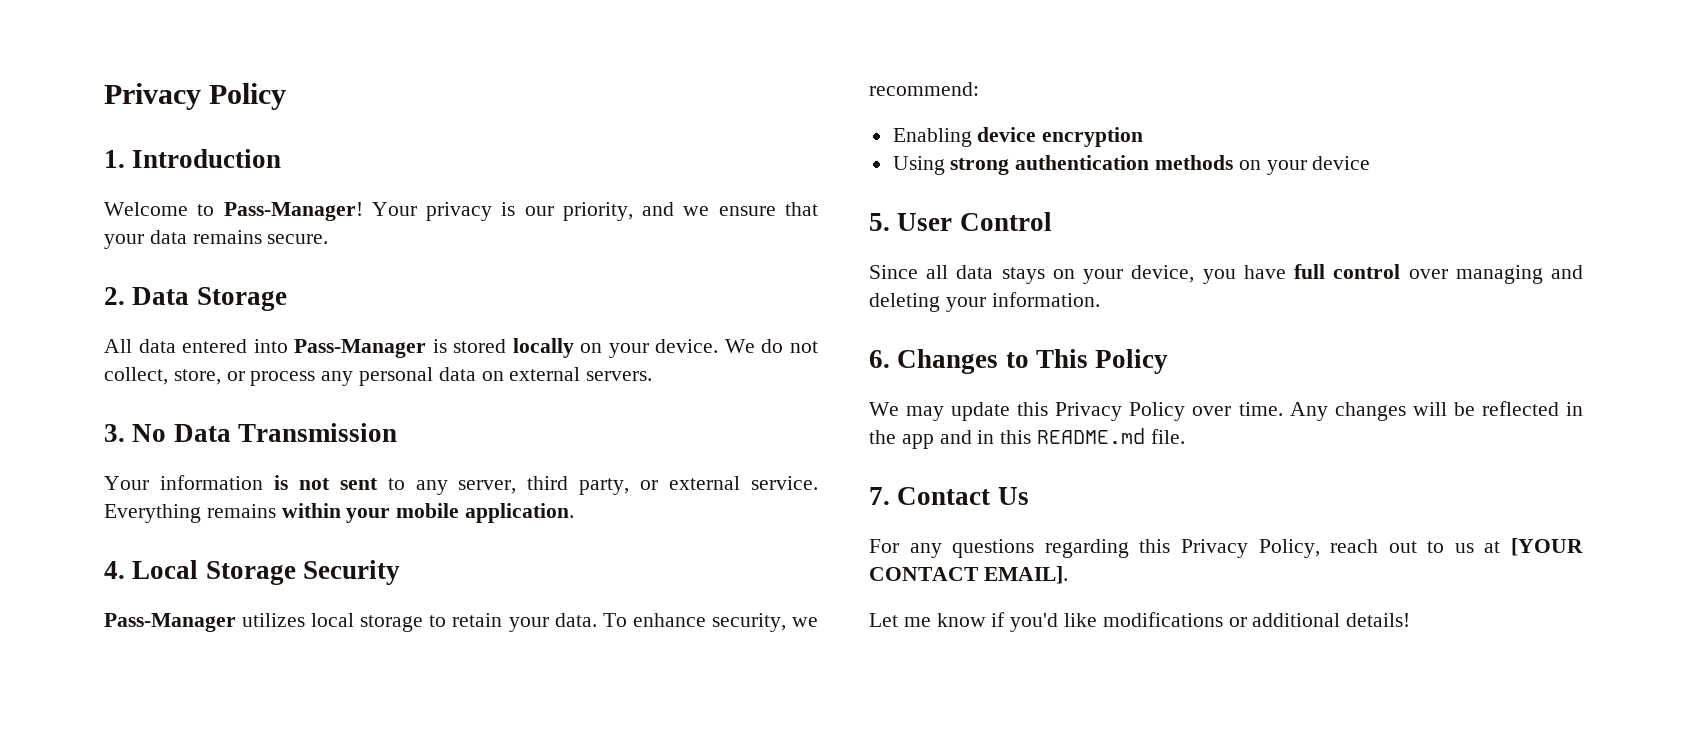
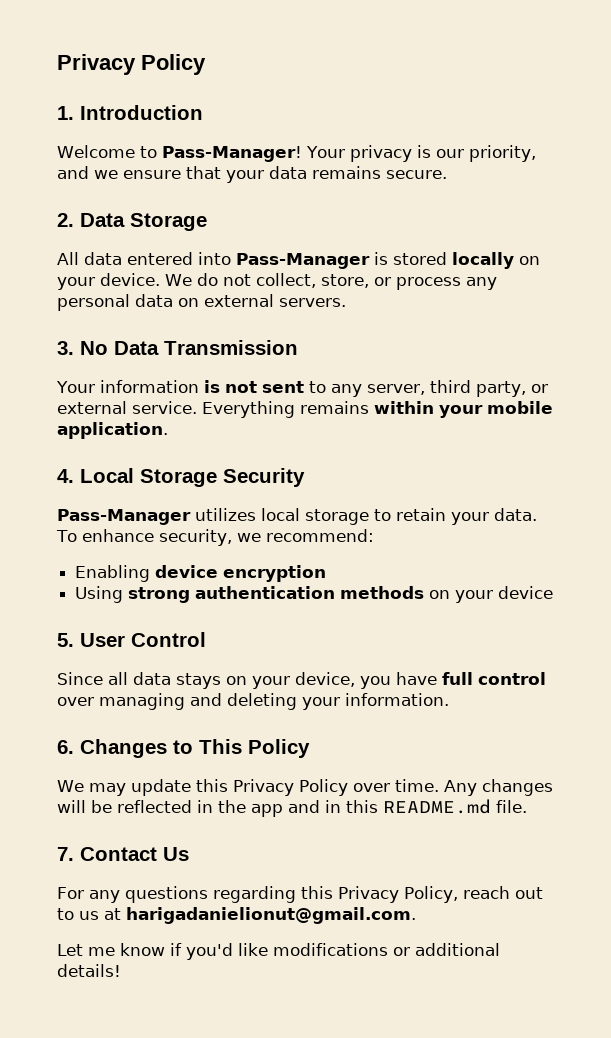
[1511,538,1583,556] [869,566,1068,584] [YOUR CONTACT EMAIL]. -> [126,907,416,924] harigadanielionut@gmail.com.

